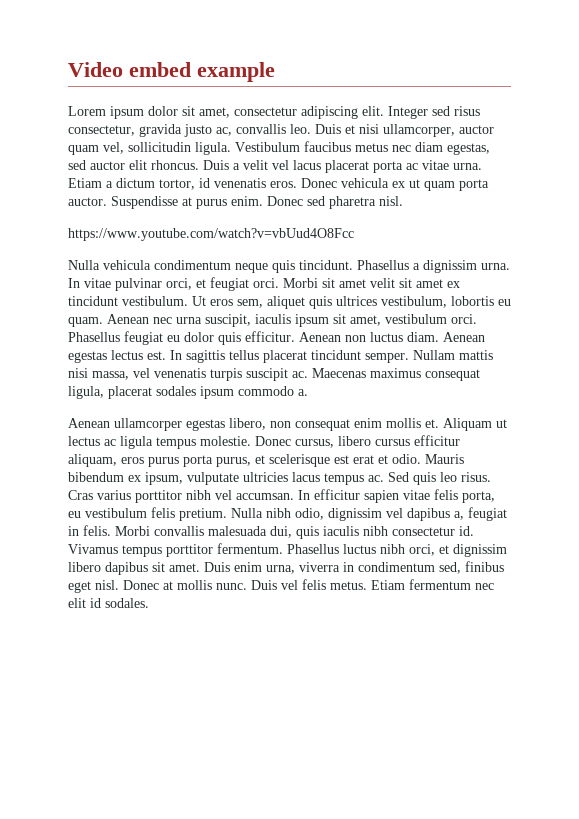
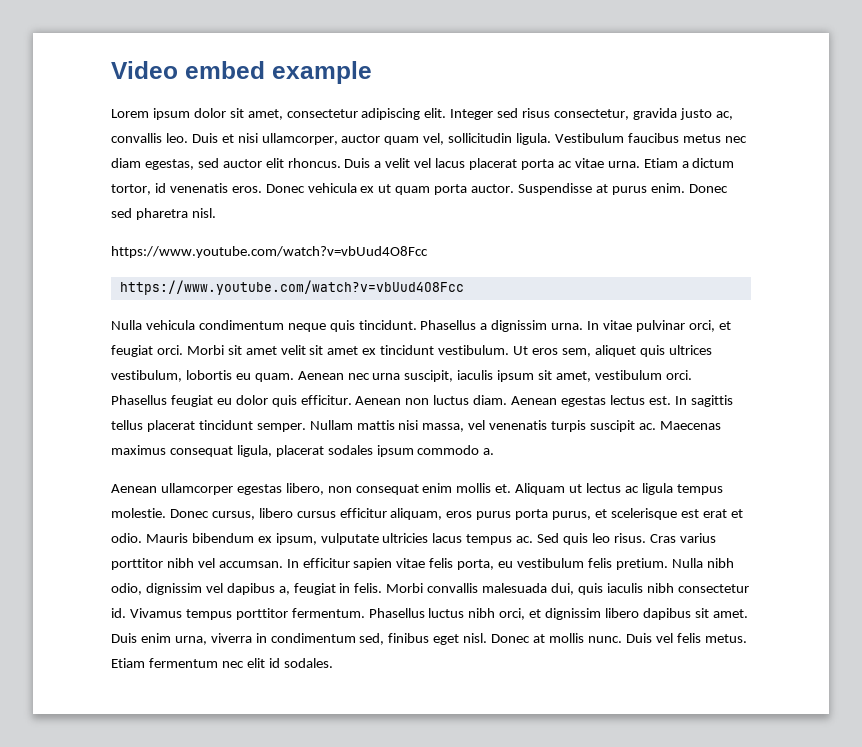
(354, 234) none -> [119,280,464,295] // https://www.youtube.com/watch?v=vbUud4O8Fcc

